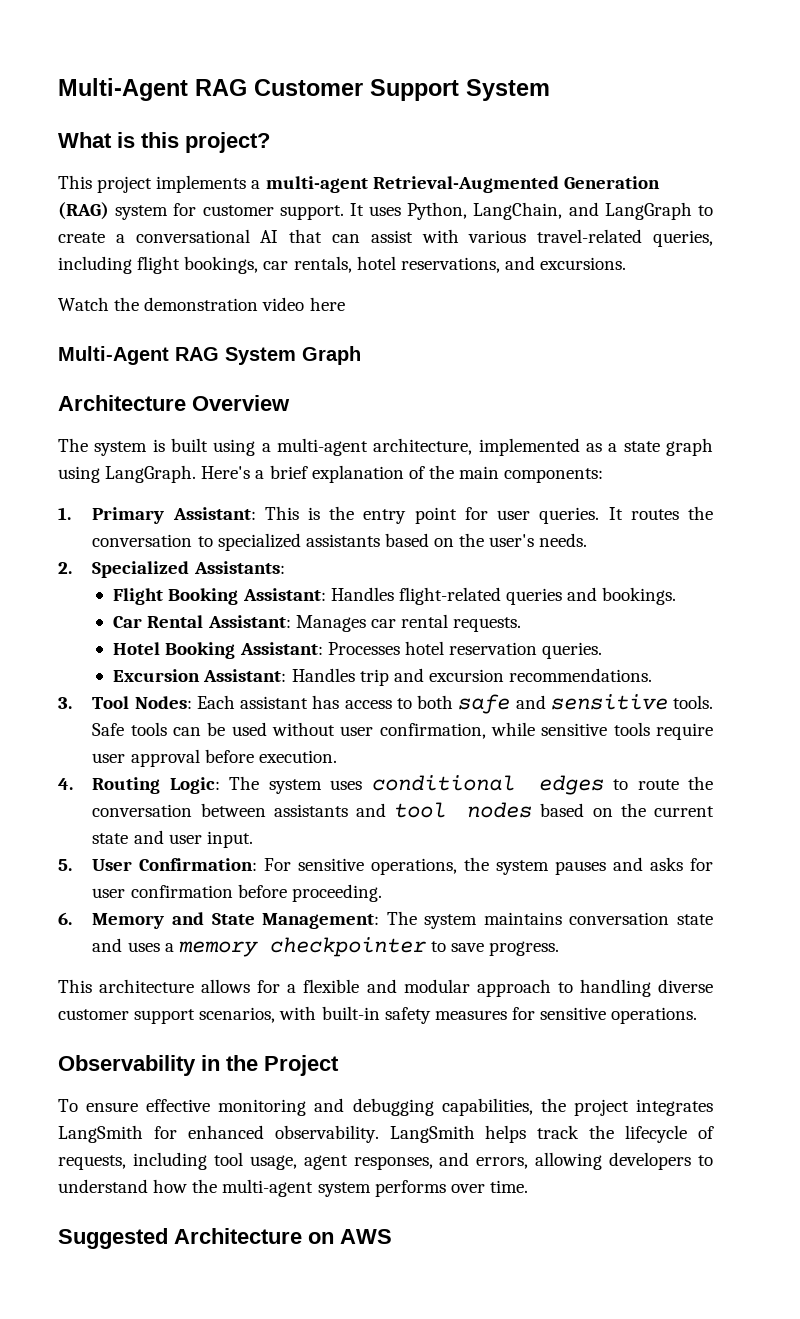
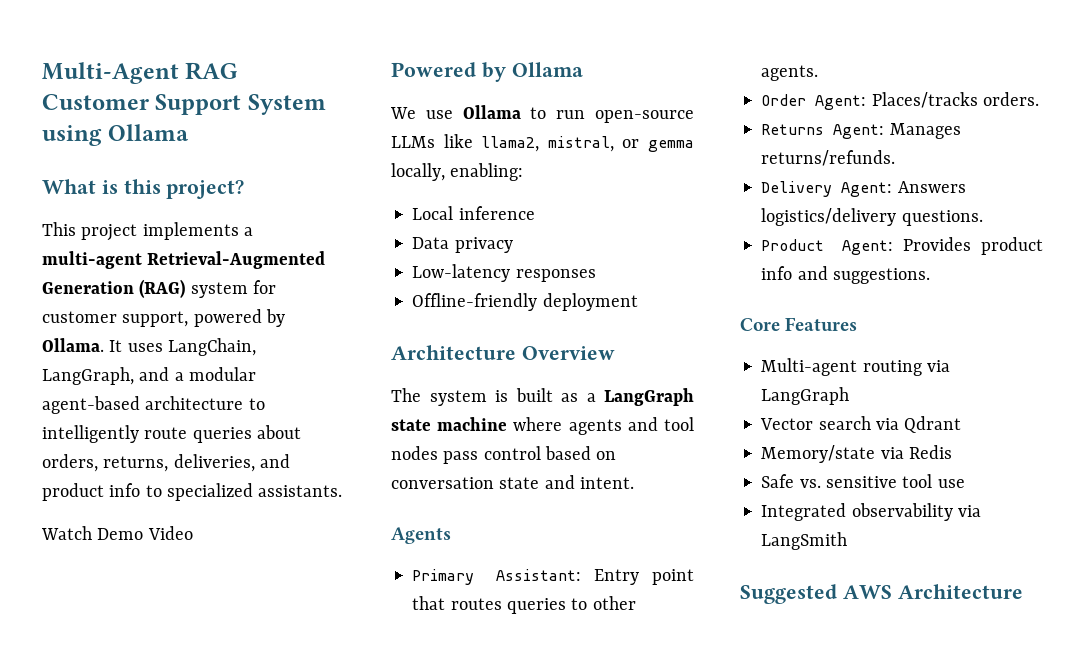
(550, 90) none -> [42,124,190,146] using Ollama
[279,202,714,220] [58,229,713,247] [58,256,627,274] [58,297,345,311] [58,346,361,365] support. It uses Python, LangChain, and LangGraph to create a conversational AI that can assist with various travel-related queries, including flight bookings, car rentals, hotel reservations, and excursions. // Watch the demonstration video here // Multi-Agent RAG System Graph -> [122,309,285,327] [42,338,256,356] [42,367,256,385] [42,396,265,414] [42,425,301,443] [42,454,290,472] [42,483,343,501] [41,526,193,540] [391,62,583,82] [390,105,694,123] [391,134,694,152] [391,163,524,181] [412,206,535,220] [412,237,513,253] [412,264,596,282] [412,293,638,311] support, powered by Ollama. It uses LangChain, LangGraph, and a modular agent-based architecture to intelligently route queries about orders, returns, deliveries, and product info to specialized assistants. // Watch Demo Video // Powered by Ollama // We use Ollama to run open-source LLMs like llama2, mistral, or gemma locally, enabling: // Local inference // Data privacy // Low-latency responses // Offline-friendly deployment
[213,438,714,456] [58,465,604,483] [58,506,713,524] [92,533,588,551] [58,561,285,578] [113,587,677,605] [113,614,522,632] [113,641,603,659] [113,668,653,686] [58,694,713,714] [92,722,713,740] [92,749,337,767] [58,775,714,795] [92,802,714,818] [92,830,253,848] [58,857,713,875] [92,884,382,902] [58,911,713,929] [92,937,560,957] [58,979,714,997] [58,1006,698,1024] [58,1055,339,1076] [58,1098,714,1116] [58,1125,715,1143] [58,1152,713,1170] [58,1179,528,1197] [58,1228,392,1249] using a multi-agent architecture, implemented as a state graph using LangGraph. Here's a brief explanation of the main components: // 1. Primary Assistant: This is the entry point for user queries. It routes the conversation to specialized assistants based on the user's needs. // 2. Specialized Assistants: // Flight Booking Assistant: Handles flight-related queries and bookings. // Car Rental Assistant: Manages car rental requests. // Hotel Booking Assistant: Processes hotel reservation queries. // Excursion Assistant: Handles trip and excursion recommendations. // 3. Tool Nodes: Each assistant has access to both safe and sensitive tools. Safe tools can be used without user confirmation, while sensitive tools require user approval before execution. // 4. Routing Logic: The system uses conditional edges to route the conversation between assistants and tool nodes based on the current state and user input. // 5. User Confirmation: For sensitive operations, the system pauses and asks for user confirmation before proceeding. // 6. Memory and State Management: The system maintains conversation state and uses a memory checkpointer to save progress. // This architecture allows for a flexible and modular approach to handling diverse customer support scenarios, with built-in safety measures for sensitive operations. // Observability in the Project // To ensure effective monitoring and debugging capabilities, the project integrates LangSmith for enhanced observability. LangSmith helps track the lifecycle of requests, including tool usage, agent responses, and errors, allowing developers to understand how the multi-agent system performs over time. // Suggested Architecture on AWS -> [561,388,694,406] [391,417,694,435] [391,446,617,464] [391,475,634,489] [391,527,451,544] [412,569,694,585] [412,596,636,614] [761,65,819,81] [761,92,1039,110] [761,123,961,139] [761,150,896,166] [761,181,966,197] [761,208,983,226] [761,237,1043,255] [761,266,930,284] [740,317,858,332] [761,358,950,376] [761,387,850,405] [760,416,962,433] [761,445,952,463] [761,474,965,488] [761,503,981,521] [761,532,848,550] [740,584,1023,604] as a LangGraph state machine where agents and tool nodes pass control based on conversation state and intent. // Agents // Primary Assistant: Entry point that routes queries to other agents. // Order Agent: Places/tracks orders. // Returns Agent: Manages returns/refunds. // Delivery Agent: Answers logistics/delivery questions. // Product Agent: Provides product info and suggestions. // Core Features // Multi-agent routing via LangGraph // Vector search via Qdrant // Memory/state via Redis // Safe vs. sensitive tool use // Integrated observability via LangSmith // Suggested AWS Architecture

